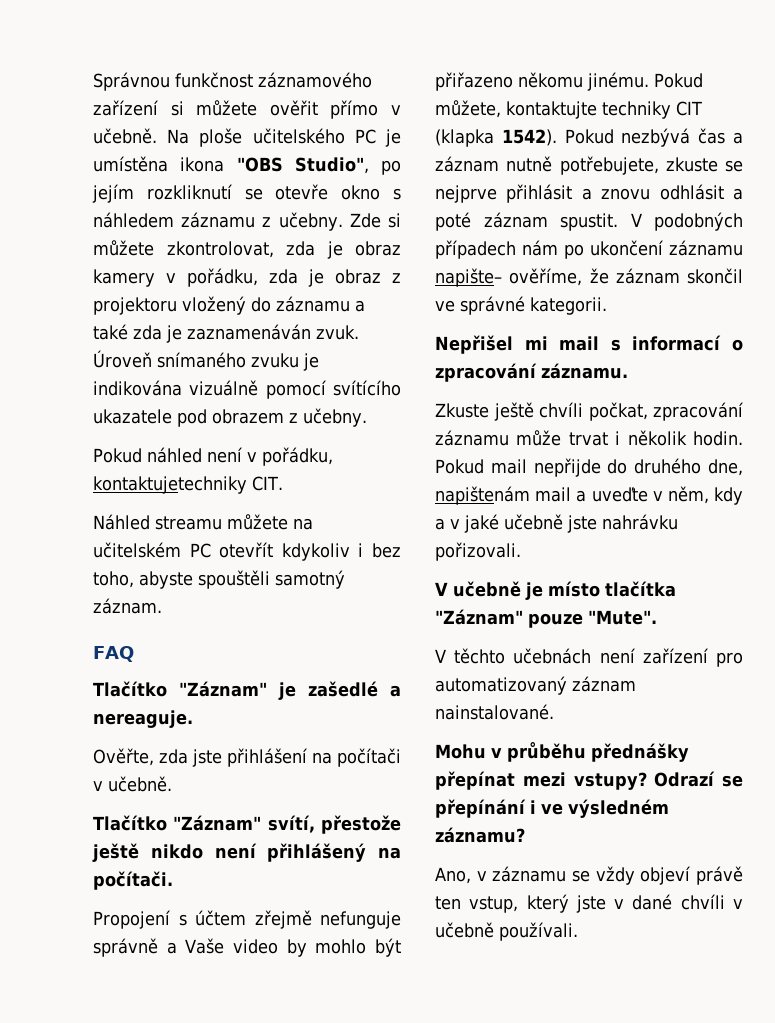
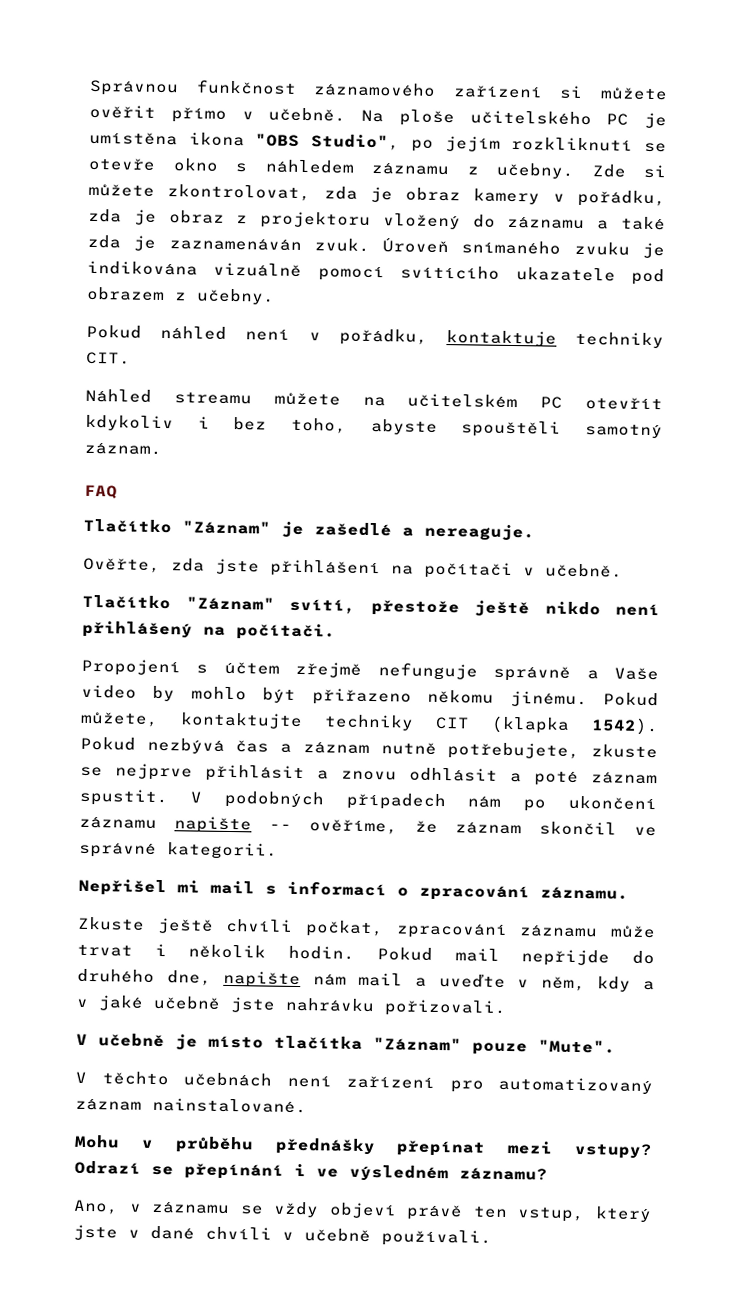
[93,476,247,494] kontaktujetechniky -> [445,330,664,349] kontaktuje techniky
[435,268,502,287] napište– -> [174,816,292,834] napište --
[435,486,530,505] napištenám -> [223,970,347,989] napište nám

